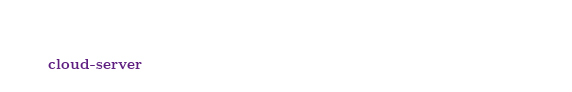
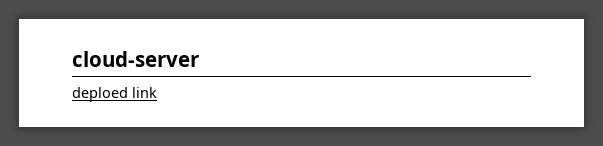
(142, 64) none -> [72,87,157,102] // deploed link

